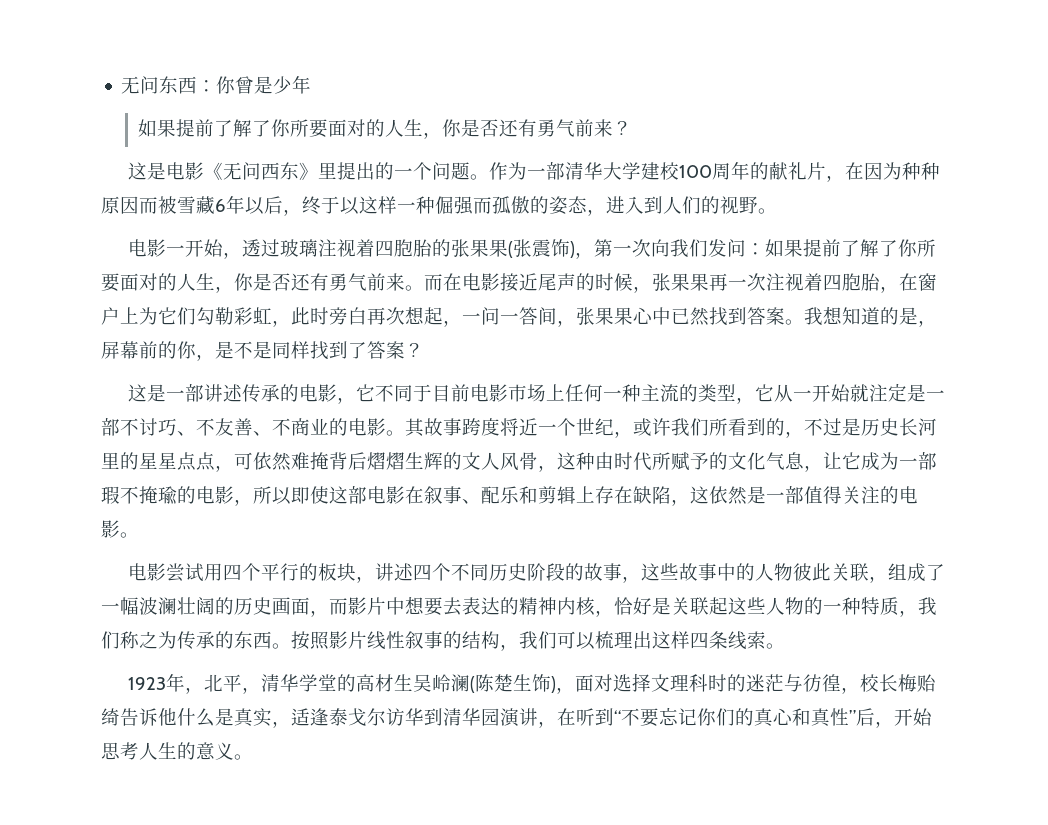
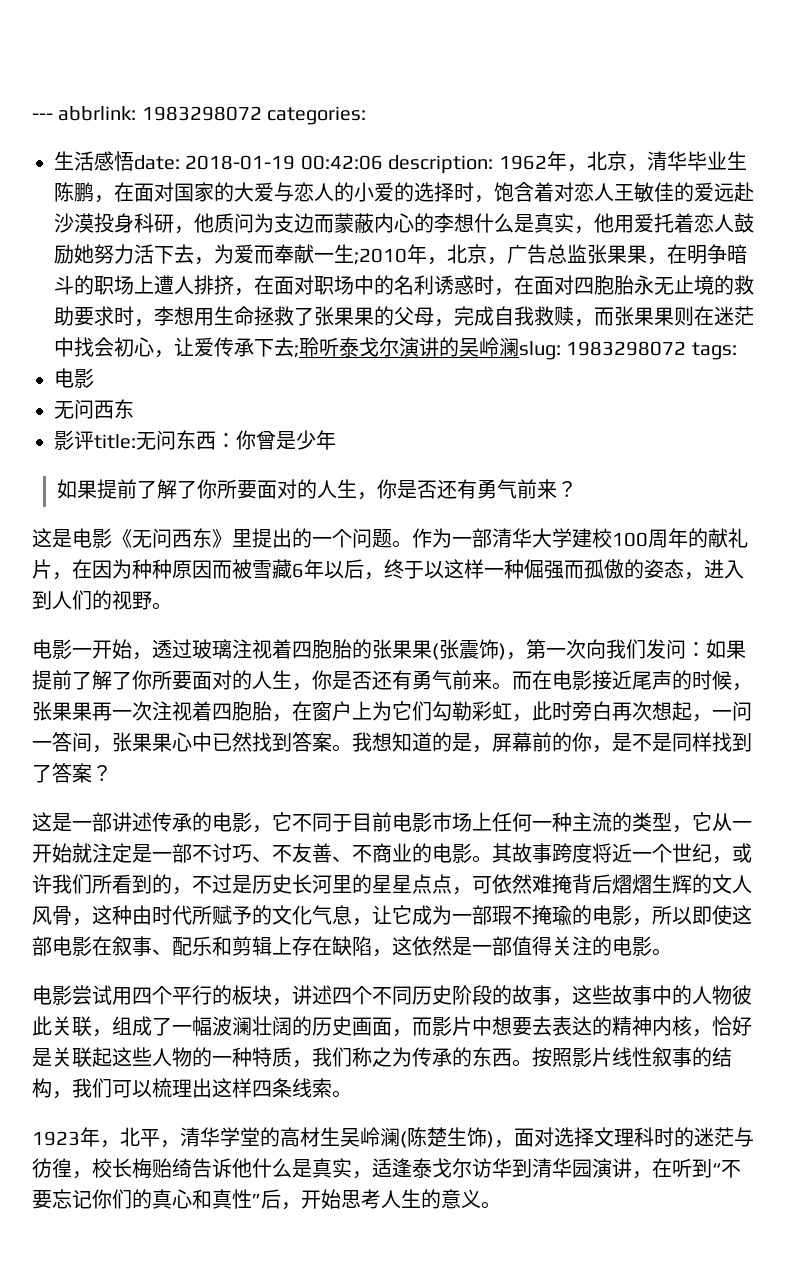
(121, 85) none -> [32,106,367,125] [54,151,747,174] [54,182,754,203] [54,213,754,234] [54,244,747,265] [54,275,754,296] [54,306,754,327] [54,337,737,360] [54,368,94,388] [54,399,134,419] [54,430,136,450] --- abbrlink: 1983298072 categories: // 生活感悟date: 2018-01-19 00:42:06 description: 1962年，北京，清华毕业生陈鹏，在面对国家的大爱与恋人的小爱的选择时，饱含着对恋人王敏佳的爱远赴沙漠投身科研，他质问为支边而蒙蔽内心的李想什么是真实，他用爱托着恋人鼓励她努力活下去，为爱而奉献一生;2010年，北京，广告总监张果果，在明争暗斗的职场上遭人排挤，在面对职场中的名利诱惑时，在面对四胞胎永无止境的救助要求时，李想用生命拯救了张果果的父母，完成自我救赎，而张果果则在迷茫中找会初心，让爱传承下去;聆听泰戈尔演讲的吴岭澜slug: 1983298072 tags: // 电影 // 无问西东 // 影评title:

